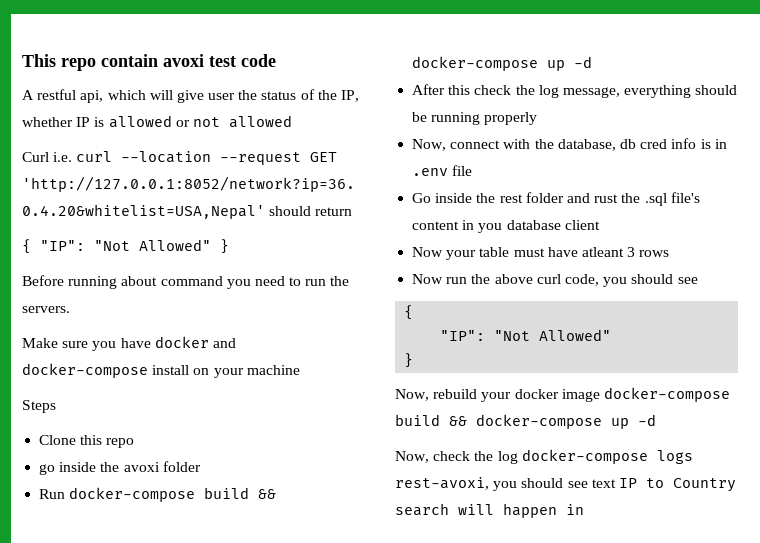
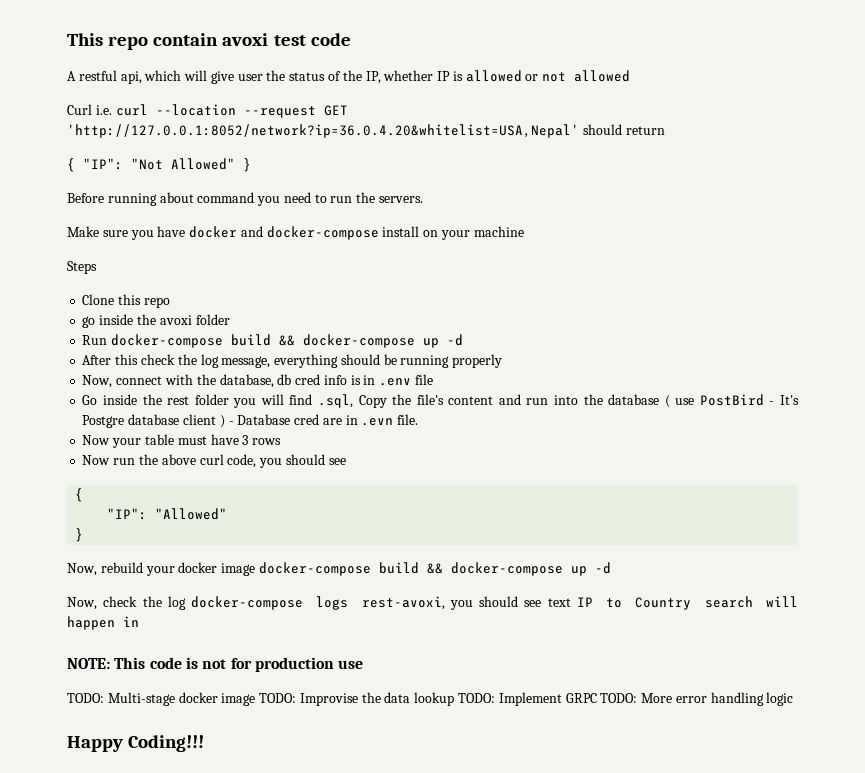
[566,192,700,206] [412,220,600,233] and rust the .sql file's content in you database client -> [233,394,800,408] [82,414,419,428] you will find .sql, Copy the file's content and run into the database ( use PostBird - It's Postgre database client ) - Database cred are in .evn file.
[581,247,624,257] atleant -> (239, 439) none
[494,329,612,341] "Not Allowed" -> [155,508,228,520] "Allowed"
(584, 509) none -> [67,657,364,672] [67,692,794,706] [67,735,205,752] // NOTE: This code is not for production use // TODO: Multi-stage docker image TODO: Improvise the data lookup TODO: Implement GRPC TODO: More error handling logic // Happy Coding!!!

